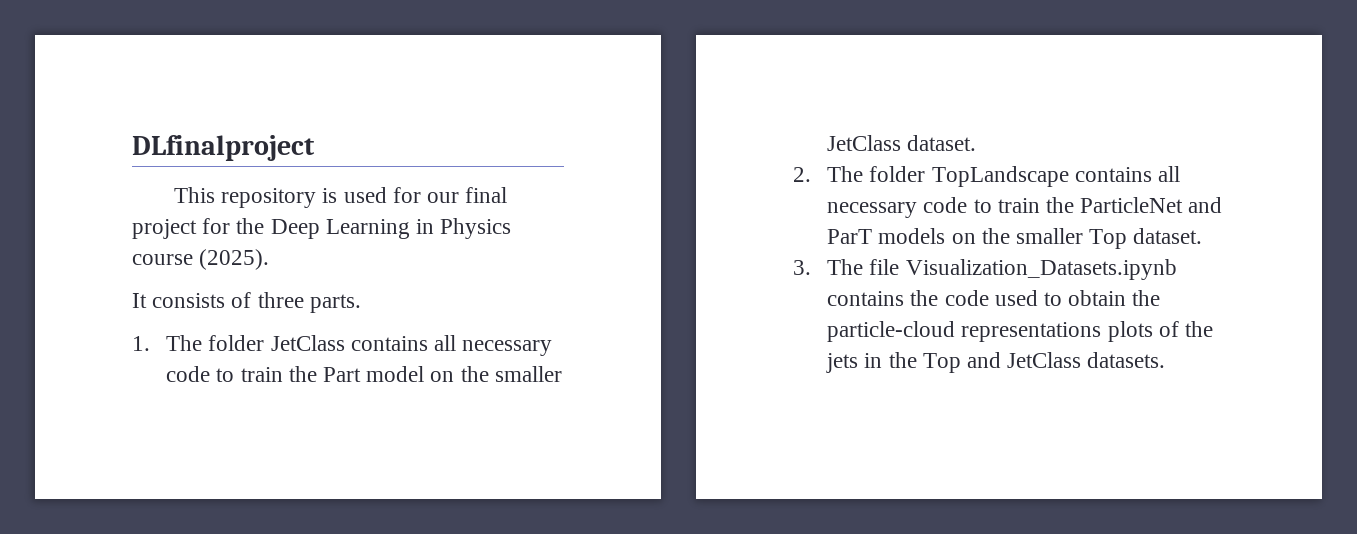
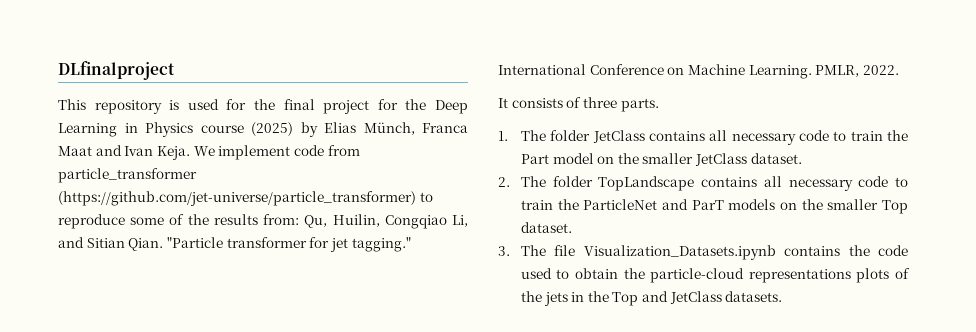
[427,192,460,203] our -> [253,99,275,110] the
[199,249,270,270] (2025). -> [251,122,468,137] [58,145,360,160] [58,168,197,183] [58,191,433,206] [58,214,469,229] [58,237,411,252] [498,64,899,79] (2025) by Elias Münch, Franca Maat and Ivan Keja. We implement code from particle_transformer (https://github.com/jet-universe/particle_transformer) to reproduce some of the results from: Qu, Huilin, Congqiao Li, and Sitian Qian. "Particle transformer for jet tagging." International Conference on Machine Learning. PMLR, 2022.

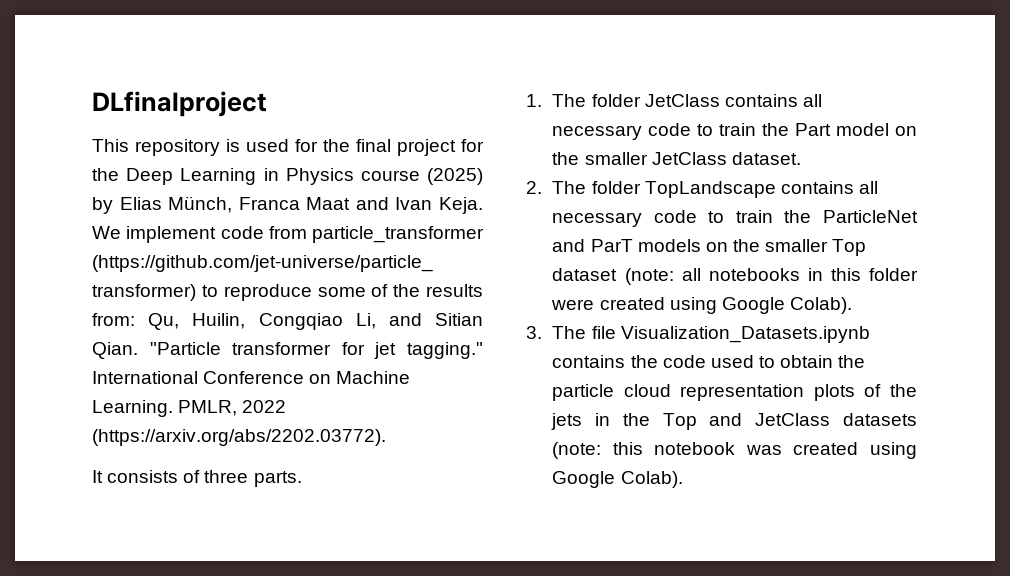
[862,65,899,75] 2022. -> [242,400,287,413] [92,429,386,446] 2022 (https://arxiv.org/abs/2202.03772).
[520,222,572,233] dataset. -> [552,268,918,285] [551,297,852,314] dataset (note: all notebooks in this folder were created using Google Colab).
[650,268,851,283] particle-cloud representations -> [552,384,805,401] particle cloud representation
[725,291,783,302] datasets. -> [843,413,917,426] [552,442,917,459] [552,471,683,488] datasets (note: this notebook was created using Google Colab).

